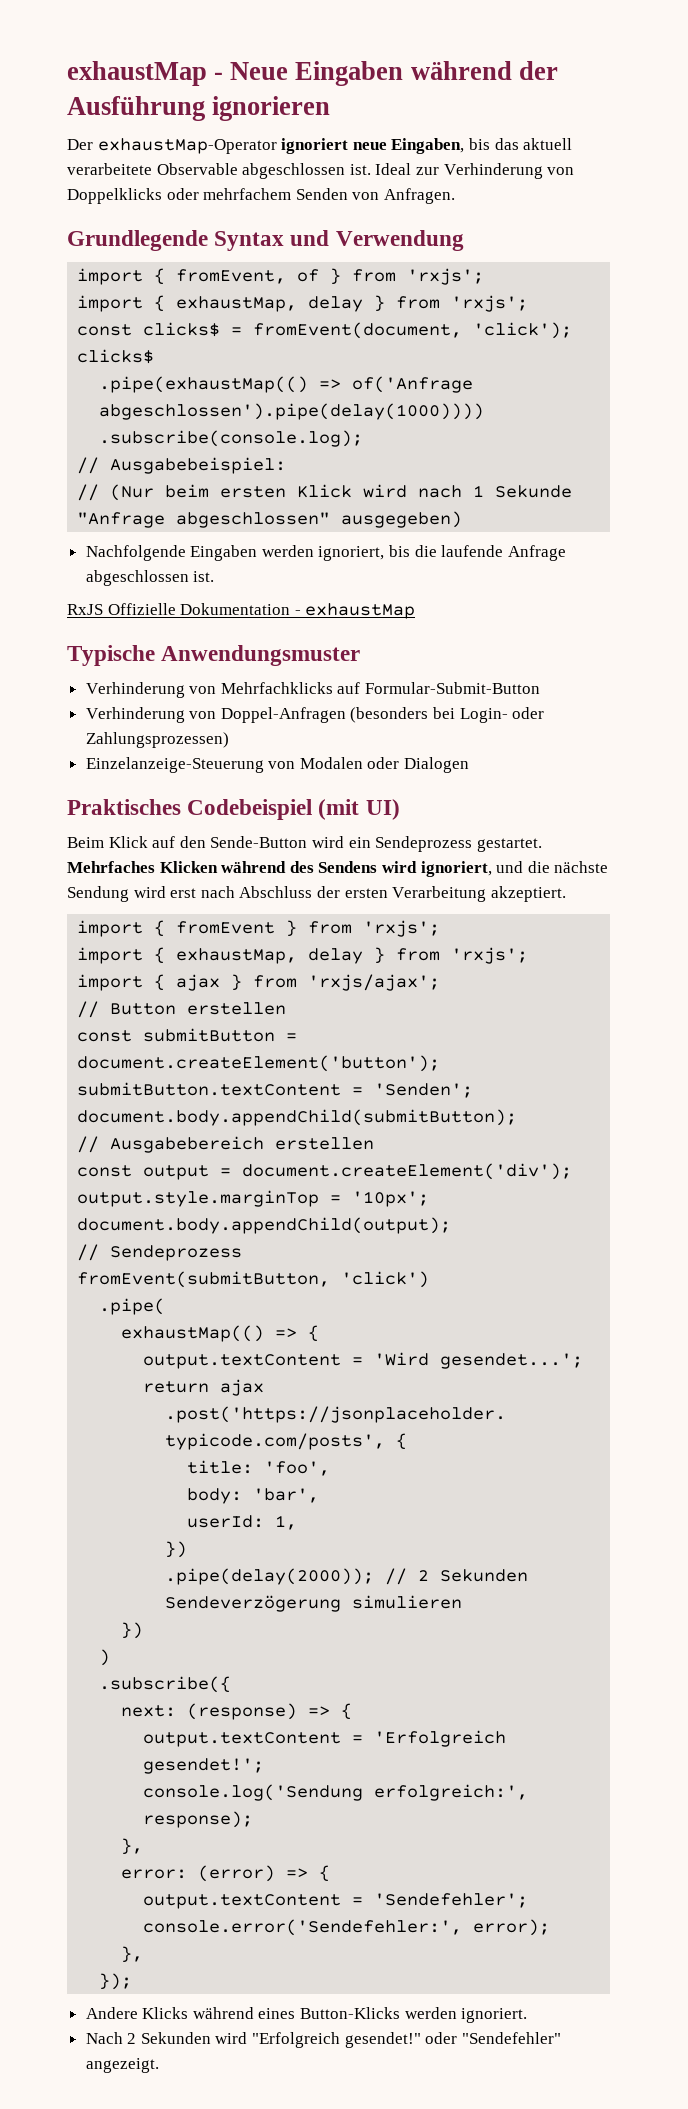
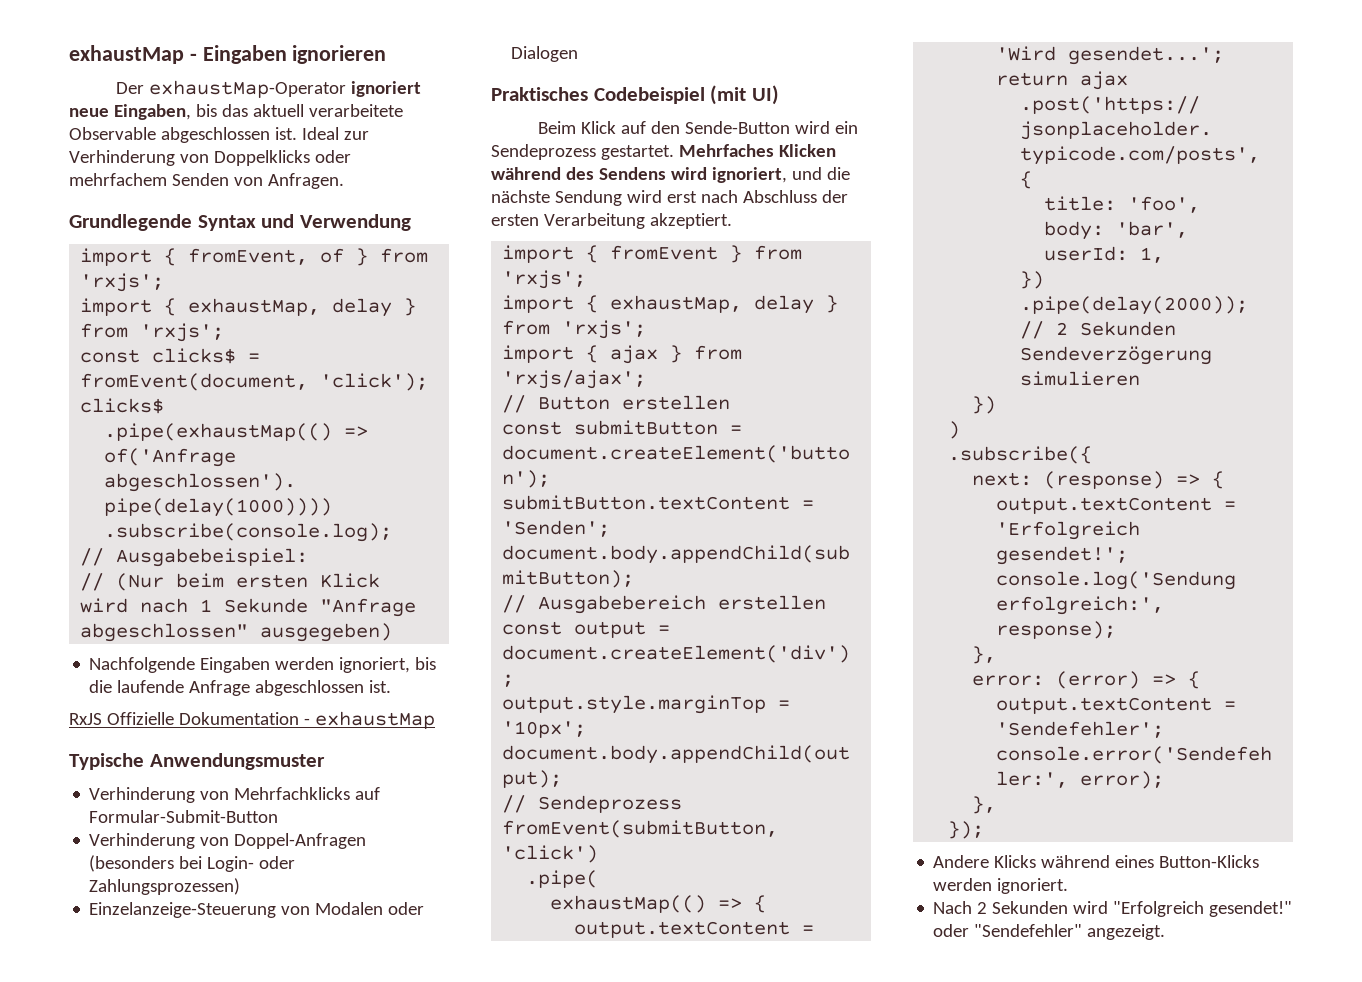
[230,61,558,86] [67,96,205,121] Neue Eingaben während der Ausführung -> [202,45,287,64] Eingaben

